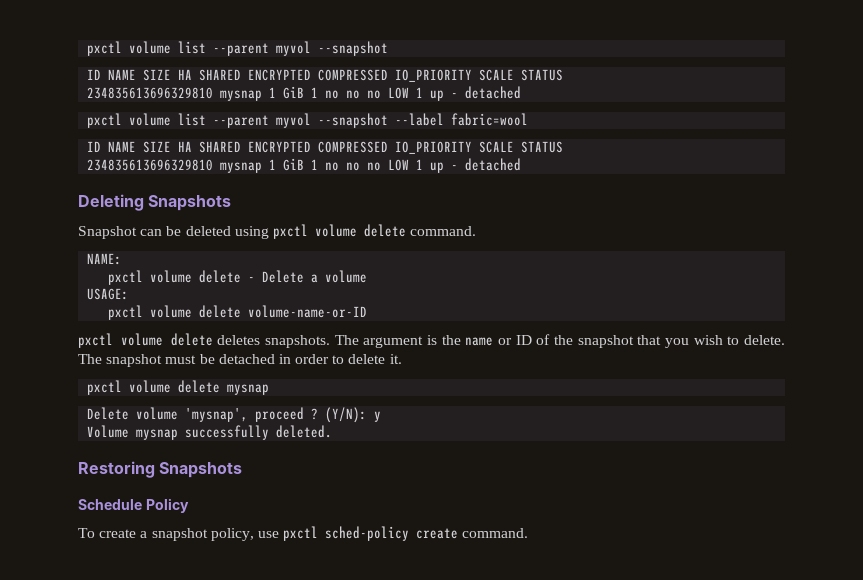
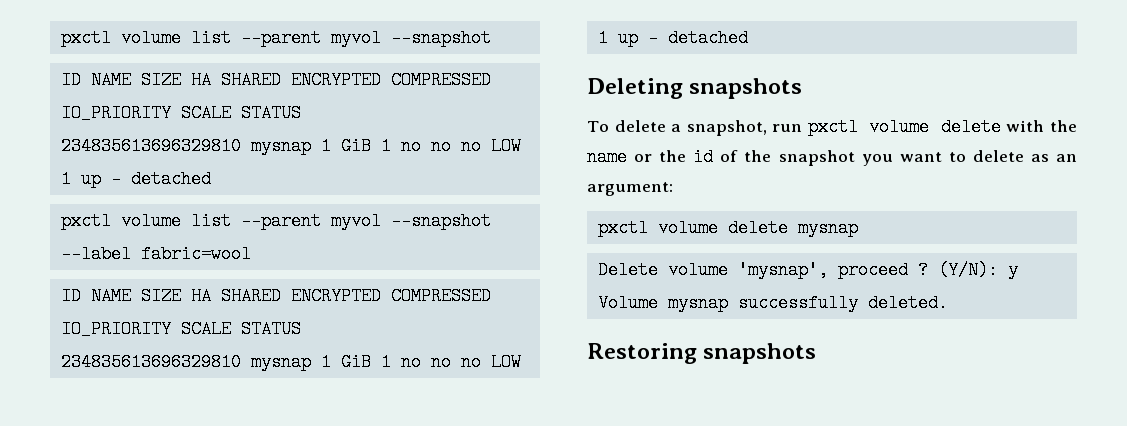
[148,195,232,211] [78,224,477,239] [87,253,123,265] [108,270,368,285] [87,288,130,300] [108,305,368,320] [78,333,437,348] Snapshots // Snapshot can be deleted using pxctl volume delete command. // NAME: // pxctl volume delete - Delete a volume // USAGE: // pxctl volume delete volume-name-or-ID // pxctl volume delete deletes snapshots. The argument is -> [689,78,803,99] [587,118,1045,136] snapshots // To delete a snapshot, run pxctl volume delete with
[515,335,532,345] ID -> [659,148,714,166] the id
[637,335,785,348] [78,354,402,367] that you wish to delete. The snapshot must be detached in order to delete it. -> [861,150,1077,166] [587,182,673,196] you want to delete as an argument:
[159,462,243,478] [78,498,189,513] [78,526,529,541] Snapshots // Schedule Policy // To create a snapshot policy, use pxctl sched-policy create command. -> [703,343,817,364] snapshots

